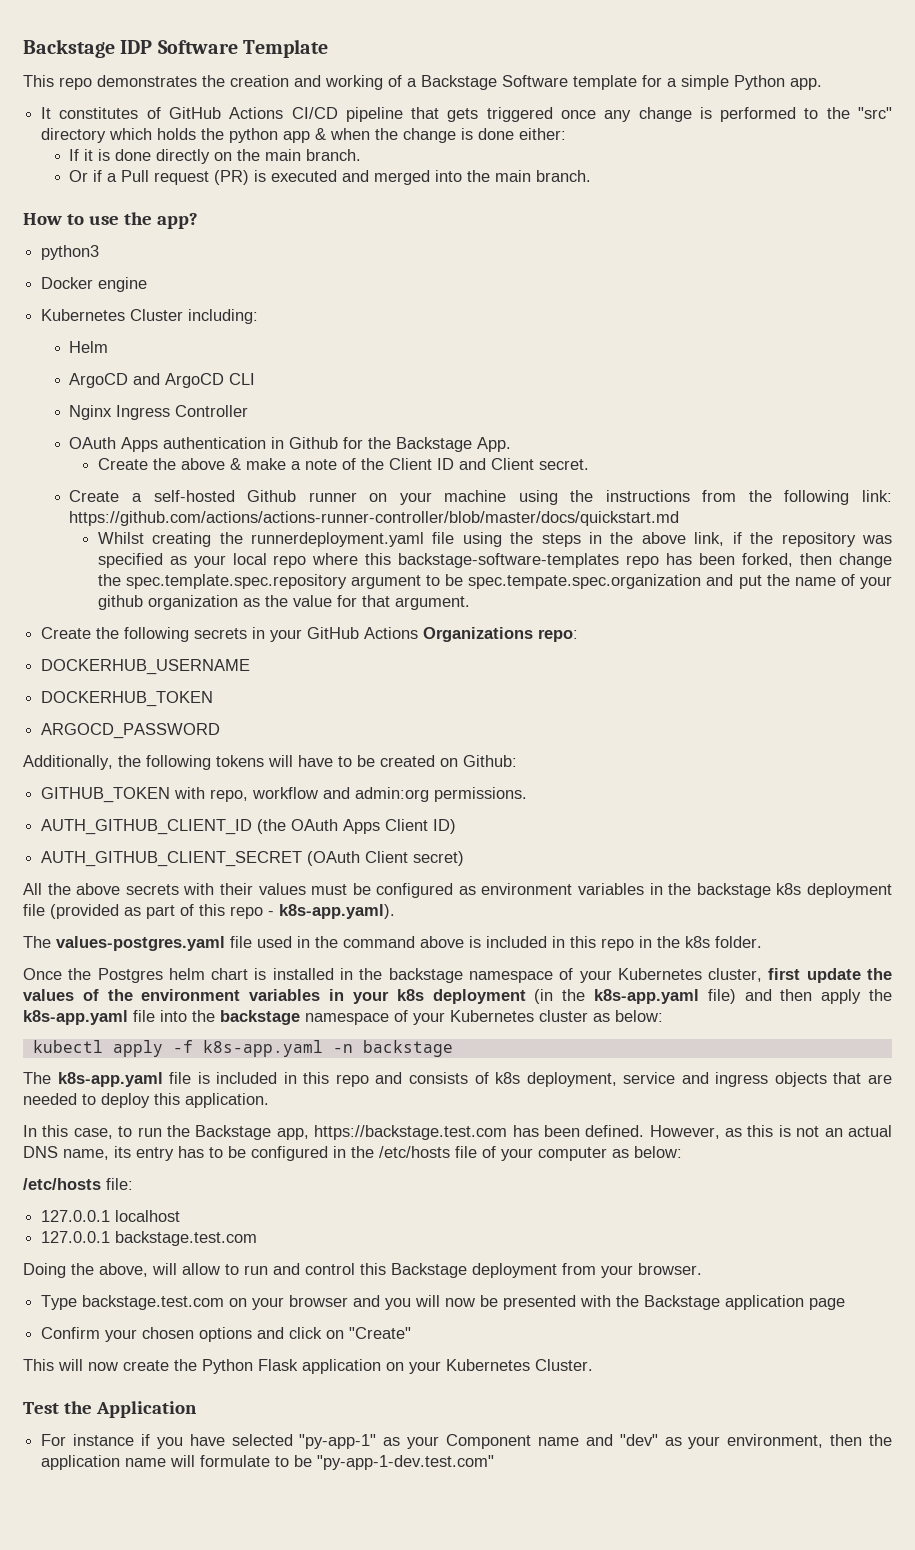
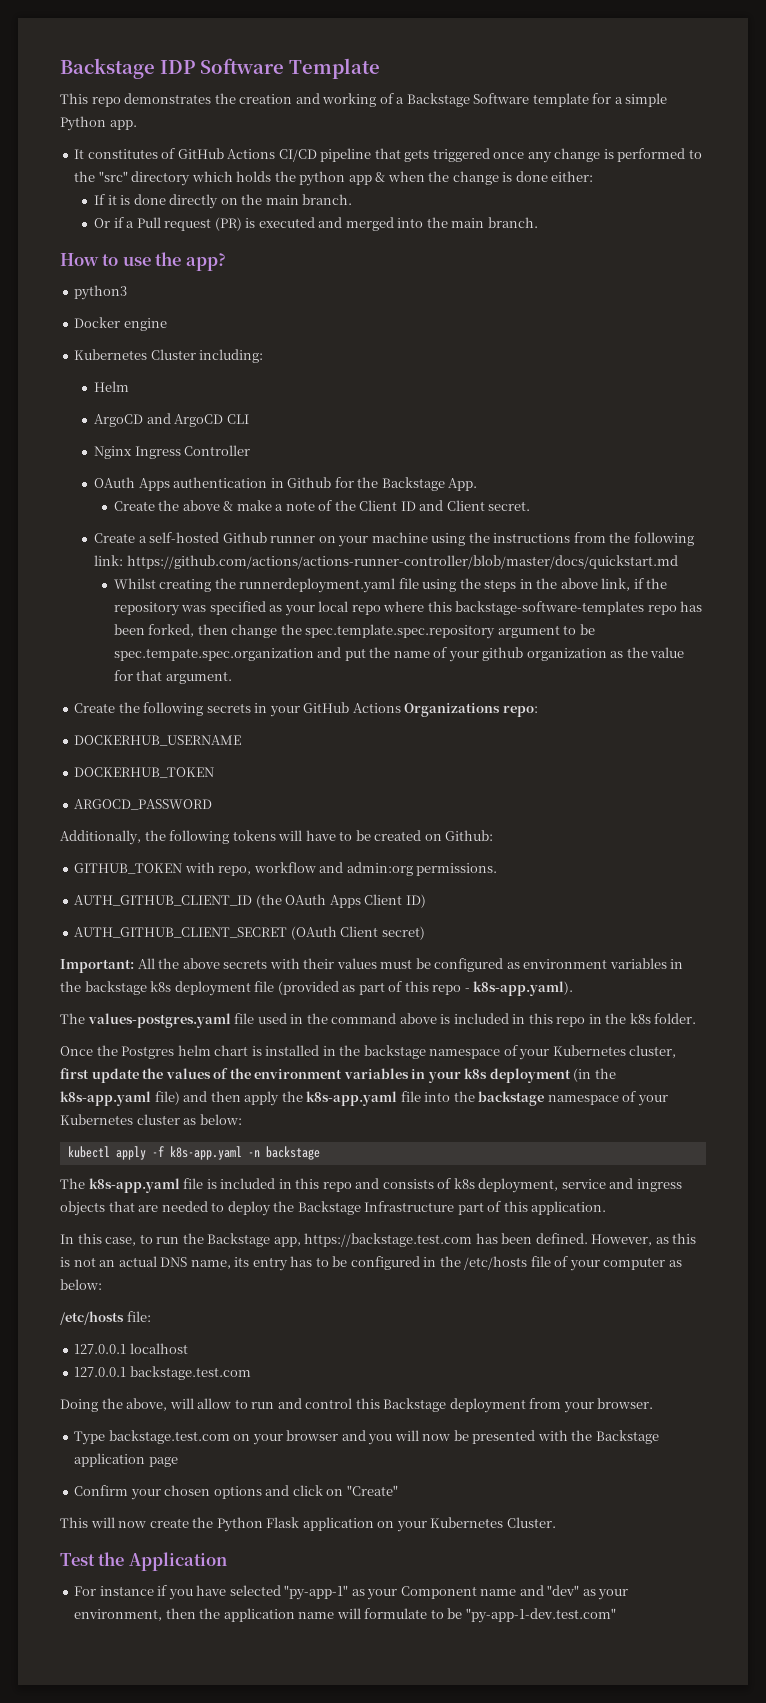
(465, 858) none -> [60,959,134,973] Important:
(150, 1100) none -> [273,1201,502,1215] the Backstage Infrastructure part of

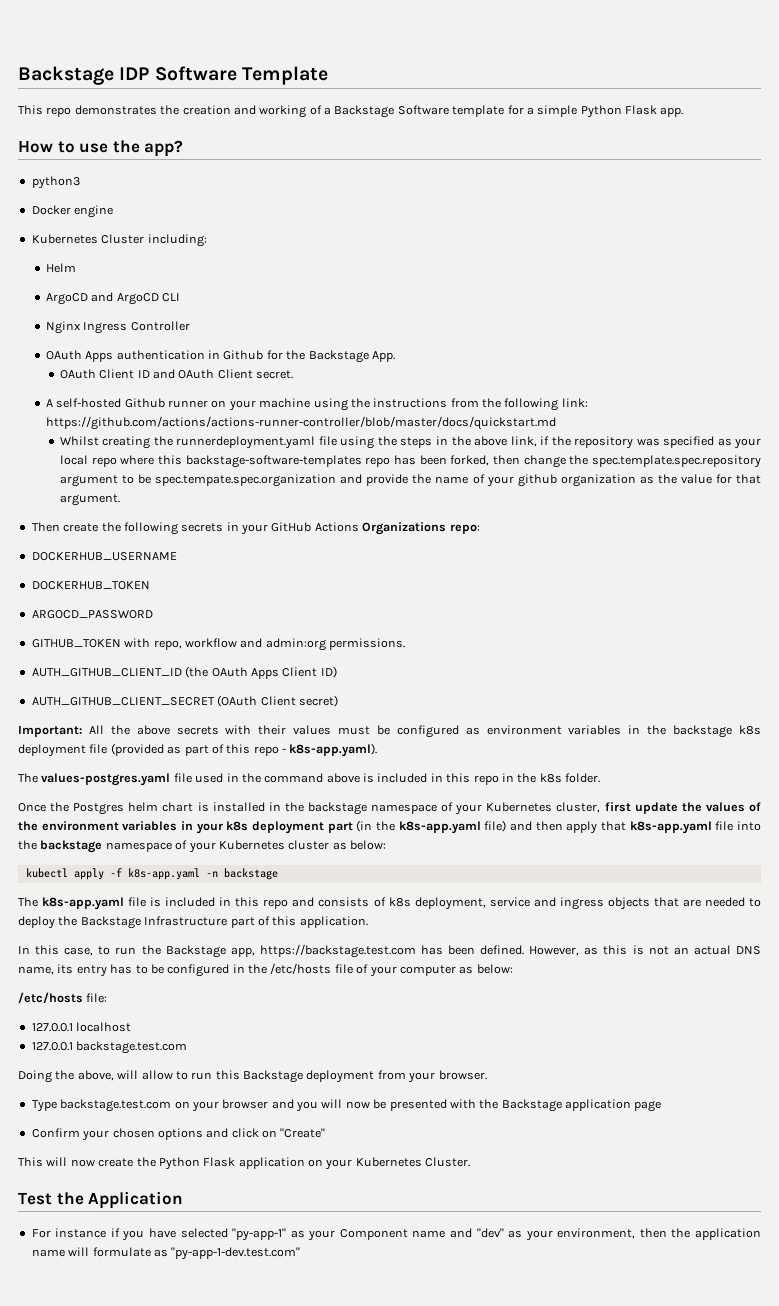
(106, 123) none -> [625,105,657,115] Flask
[74,148,702,163] [74,171,594,186] [94,194,353,209] [94,217,538,231] // It constitutes of GitHub Actions CI/CD pipeline that gets triggered once any change is performed to the "src" directory which holds the python app & when the change is done either: // If it is done directly on the main branch. // Or if a Pull request (PR) is executed and merged into the main branch. -> (684, 112) none
[113,500,356,511] Create the above & make a note of the -> [59,369,96,379] OAuth
(444, 505) none -> [178,369,215,379] OAuth
[94,533,147,543] Create a -> [45,399,53,407] A
[344,648,366,661] put -> [366,474,409,486] provide
[74,703,116,713] Create -> [31,522,99,532] Then create
[60,830,494,845] // Additionally, the following tokens will have to be created on Github: -> (153, 614) none
(571, 1075) none -> [327,822,353,833] part
[281,1091,303,1102] the -> [601,821,626,831] that
[277,1398,353,1409] and control -> (213, 1076) none
[430,1608,463,1619] to be -> [153,1249,168,1257] as

